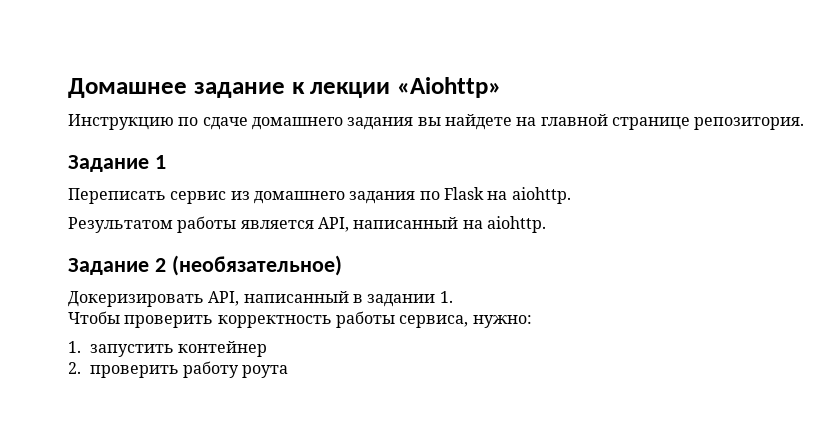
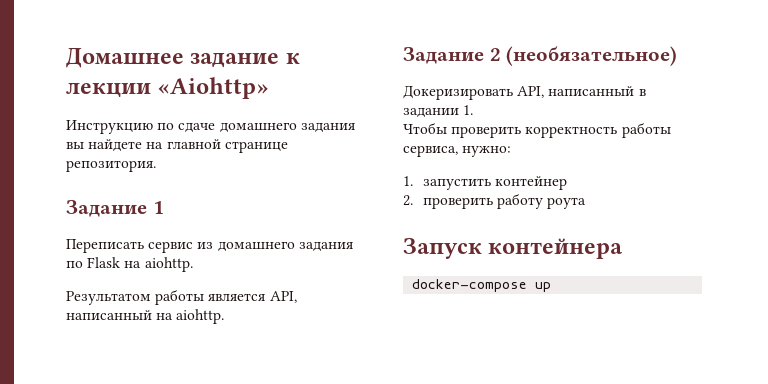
(289, 371) none -> [403,238,624,259] [412,279,552,292] // Запуск контейнера // docker-compose up

